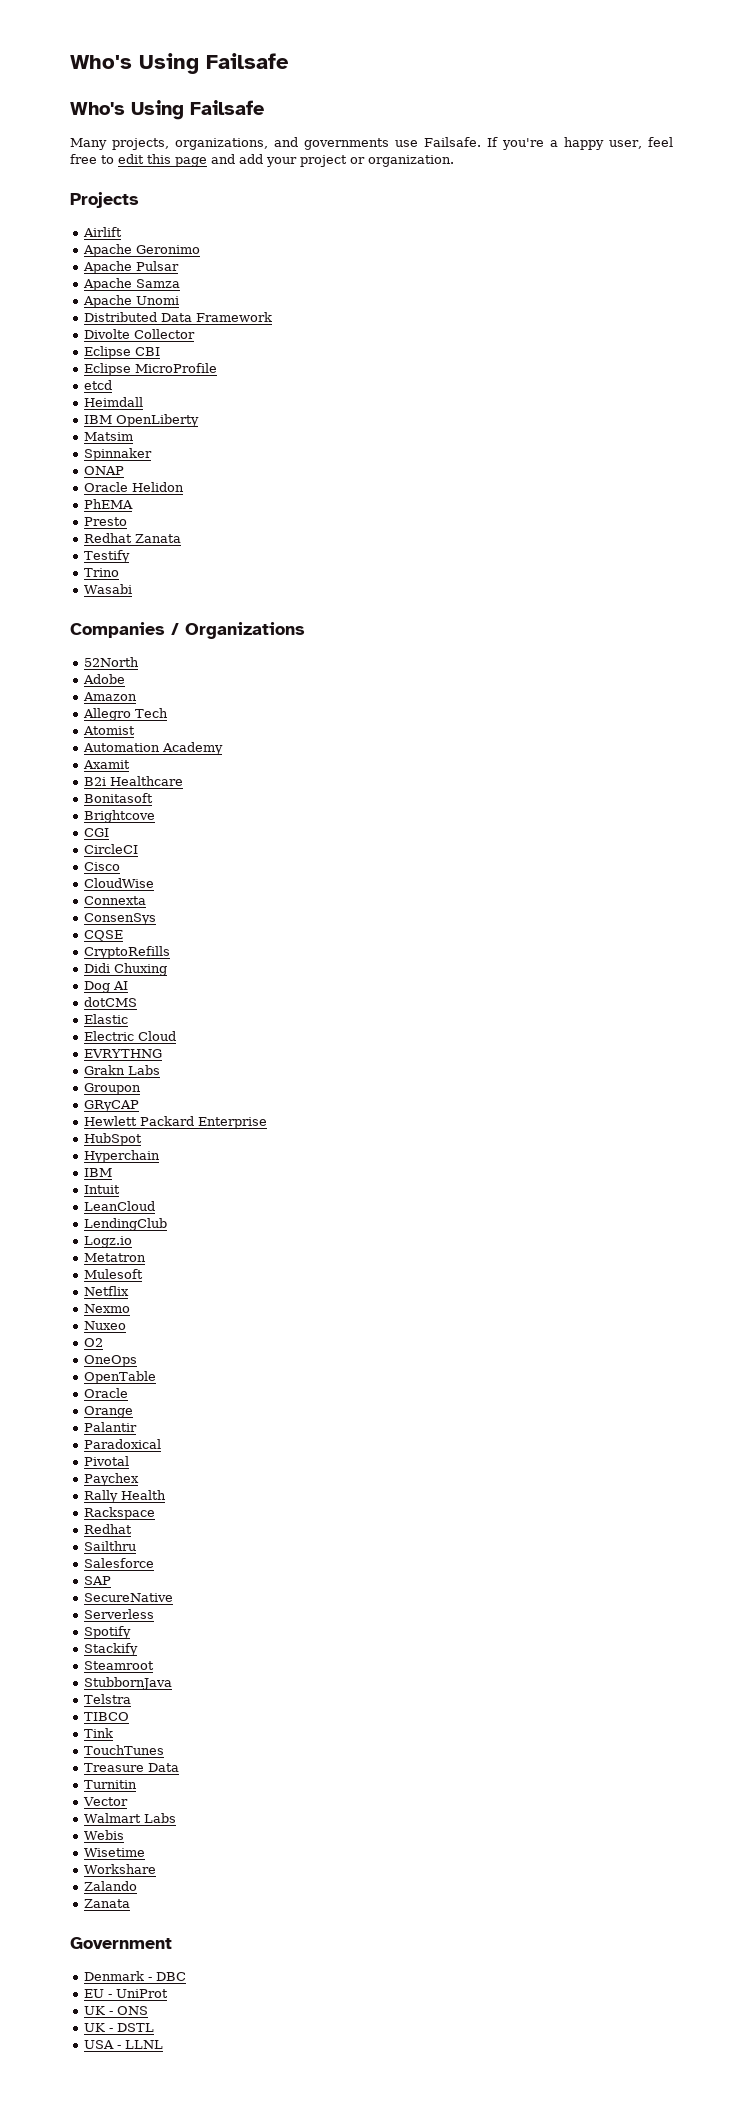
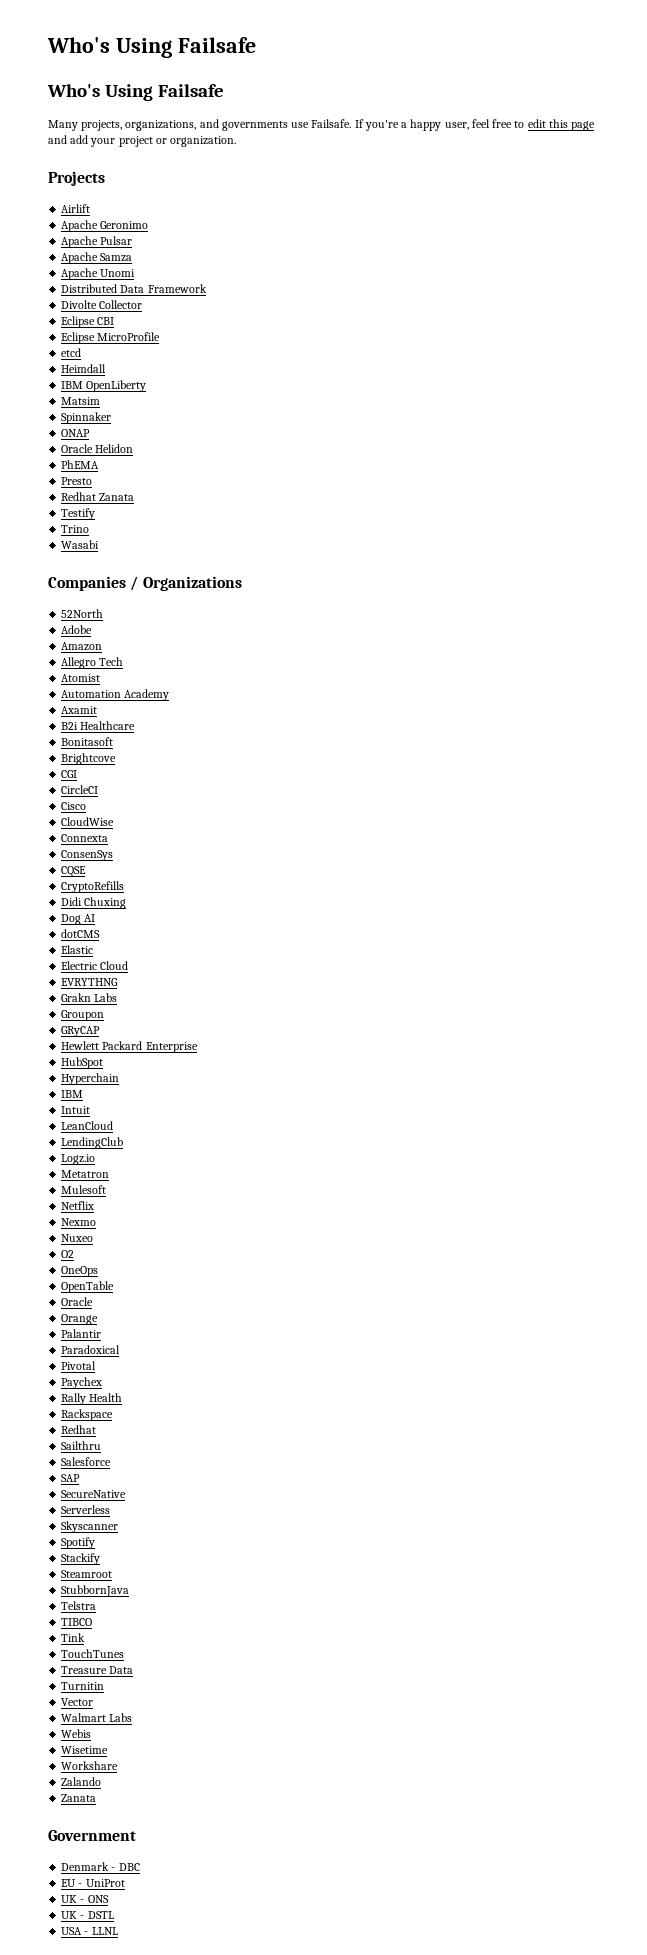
(155, 1614) none -> [61,1521,119,1533] // Skyscanner

